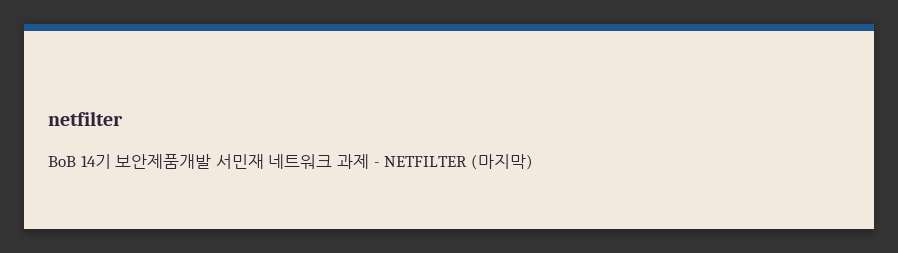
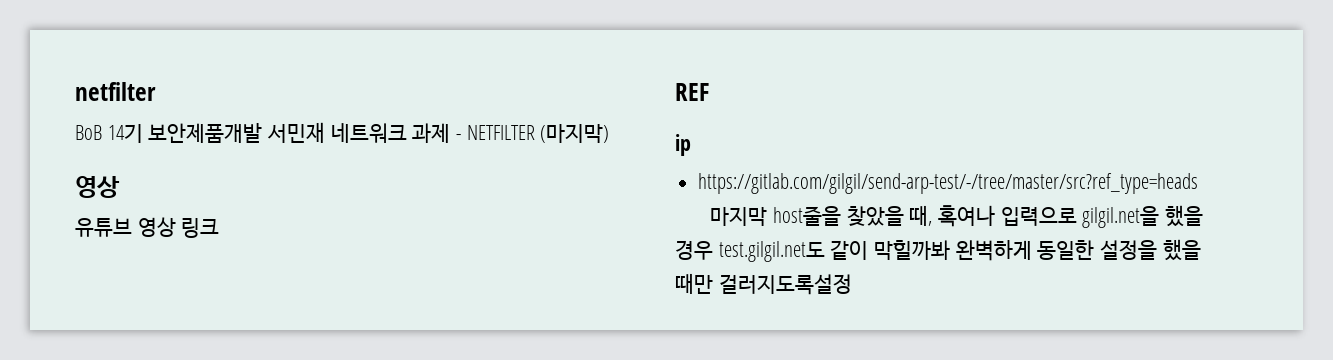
(533, 162) none -> [75,176,120,198] [75,217,220,238] [675,83,709,101] [675,134,691,156] [698,173,1199,194] [710,205,1204,228] [675,239,1201,262] [675,273,852,295] // 영상 // 유튜브 영상 링크 // REF // ip // https://gitlab.com/gilgil/send-arp-test/-/tree/master/src?ref_type=heads // 마지막 host줄을 찾았을 때, 혹여나 입력으로 gilgil.net을 했을 경우 test.gilgil.net도 같이 막힐까봐 완벽하게 동일한 설정을 했을 때만 걸러지도록설정

